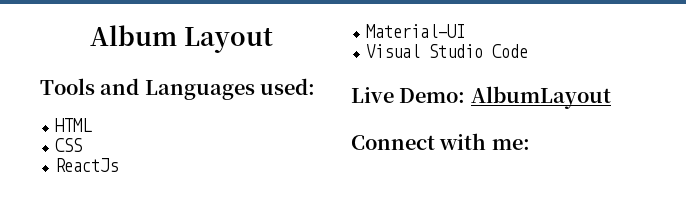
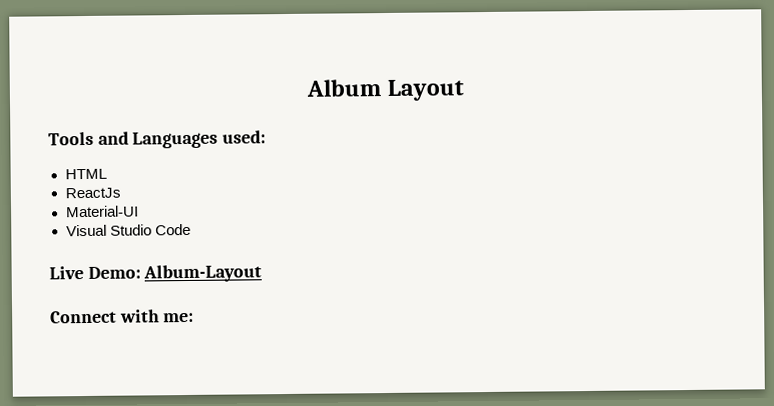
[55,138,83,152] // CSS -> (107, 174) none
[470,86,611,109] AlbumLayout -> [143,264,263,283] Album-Layout

